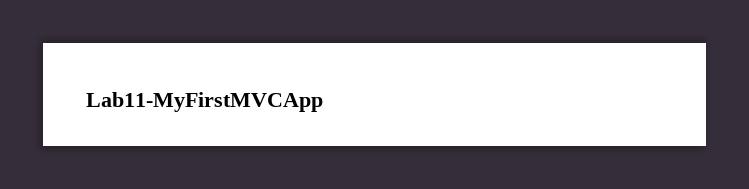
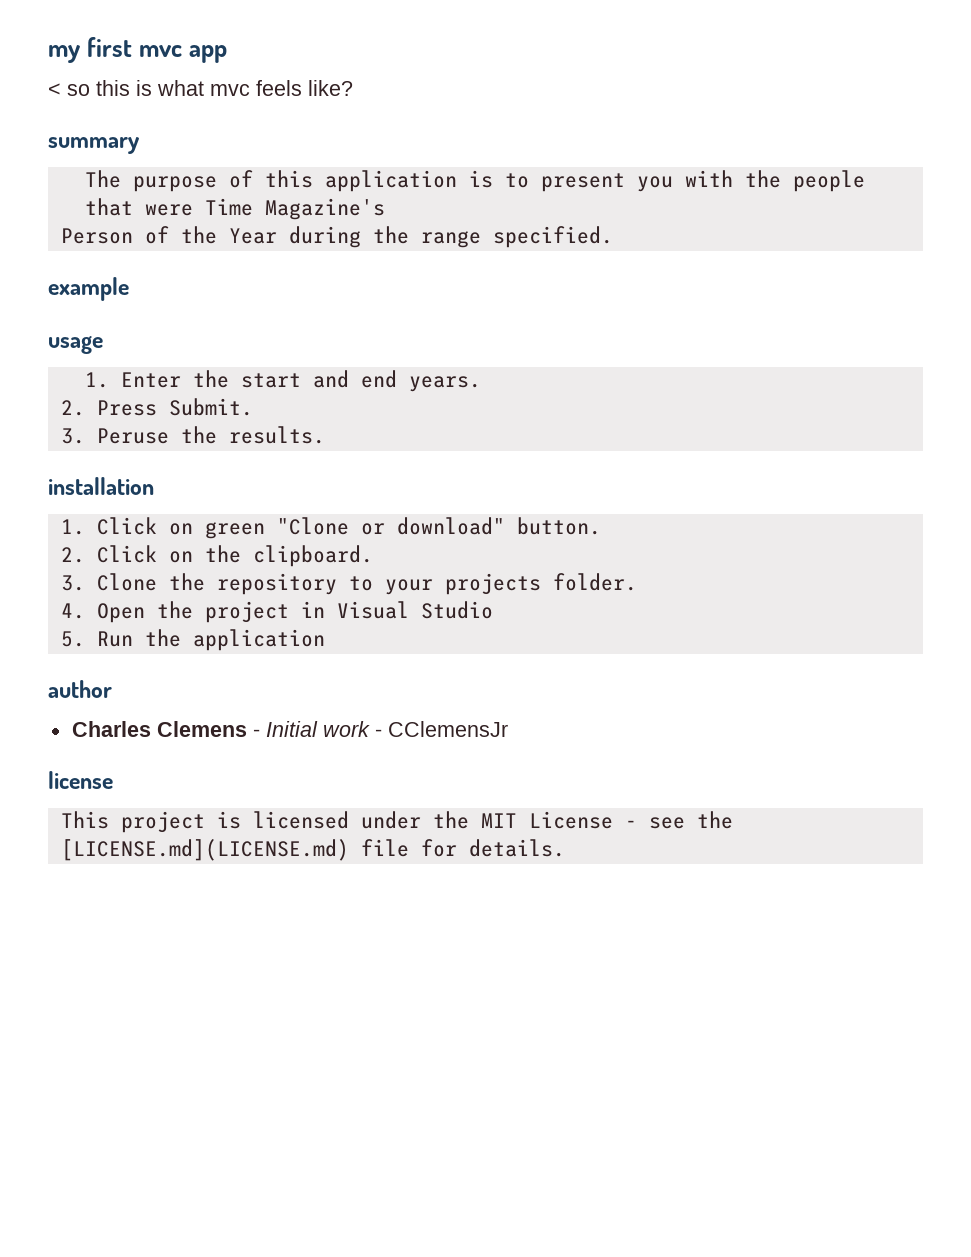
[86,92,323,112] Lab11-MyFirstMVCApp -> [48,37,227,63] [48,80,353,96] [48,137,139,154] [84,170,865,192] [84,198,385,220] [60,226,613,248] [48,277,129,301] [48,336,103,354] [84,370,481,392] [60,398,253,416] [60,426,325,444] [48,477,154,495] [60,517,601,539] [60,545,373,567] [60,573,637,595] [60,601,493,623] [60,629,325,651] [48,680,112,698] [71,721,508,737] [48,771,113,789] [60,811,733,833] [60,839,565,861] my first mvc app // < so this is what mvc feels like? // summary // The purpose of this application is to present you with the people that were Time Magazine's // Person of the Year during the range specified. // example // usage // 1. Enter the start and end years. // 2. Press Submit. // 3. Peruse the results. // installation // 1. Click on green "Clone or download" button. // 2. Click on the clipboard. // 3. Clone the repository to your projects folder. // 4. Open the project in Visual Studio // 5. Run the application // author // Charles Clemens - Initial work - CClemensJr // license // This project is licensed under the MIT License - see the [LICENSE.md](LICENSE.md) file for details.

